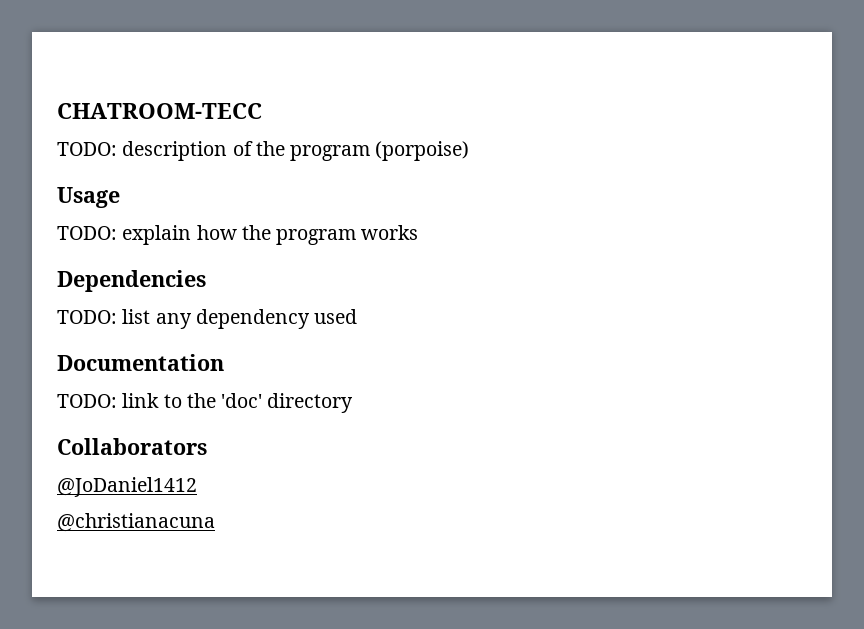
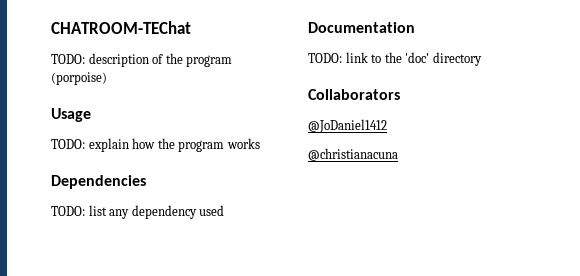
[57,103,262,119] CHATROOM-TECC -> [51,21,191,34] CHATROOM-TEChat

